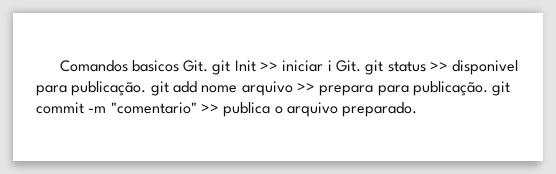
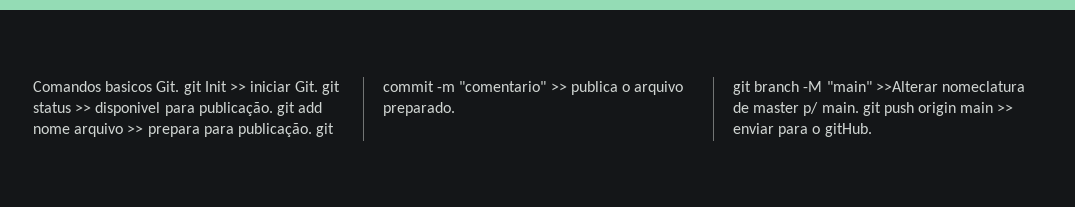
[327,60,332,71] i -> (292, 86) none
(418, 109) none -> [733,81,1025,95] [733,102,1014,116] [733,123,872,137] // git branch -M "main" >>Alterar nomeclatura de master p/ main. git push origin main >> enviar para o gitHub.

